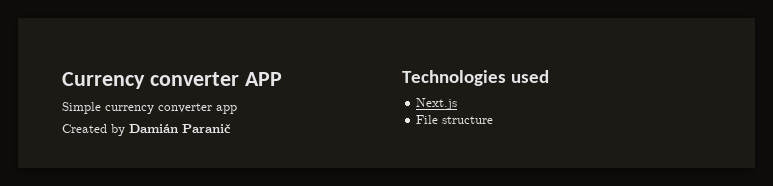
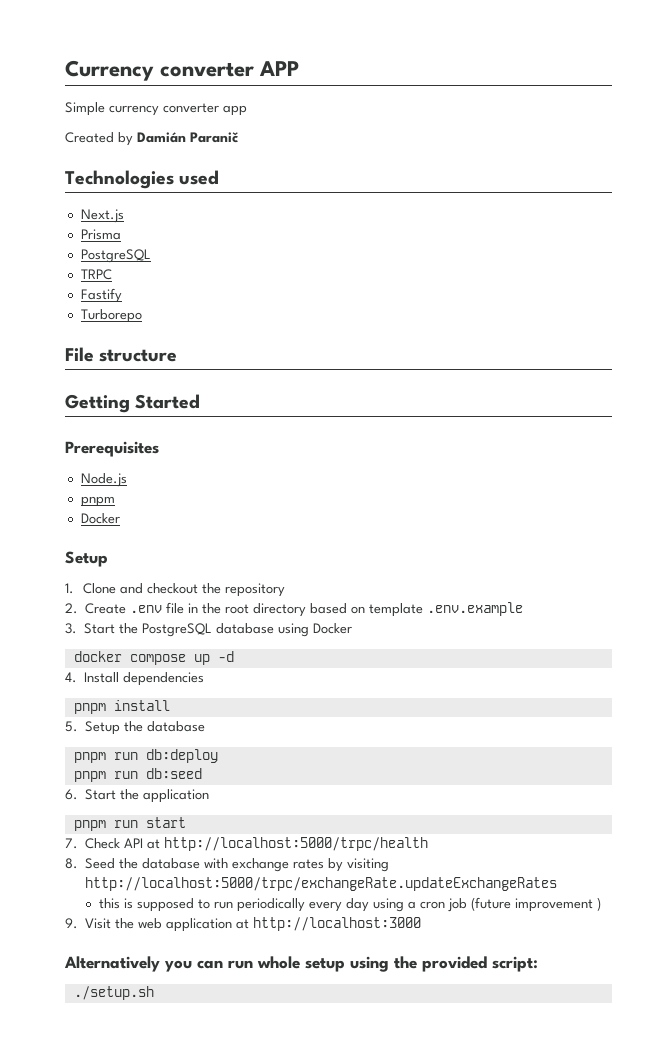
[416,115,494,124] File structure -> [80,229,121,240] [80,249,151,263] [80,269,112,280] [80,288,122,303] [80,309,142,323] [65,347,178,362] [65,394,201,413] [65,441,159,457] [80,473,127,487] [80,496,115,507] [80,513,120,524] [65,551,108,567] [65,583,286,597] [65,602,524,617] [65,623,353,637] [73,651,234,665] [65,672,205,686] [73,700,170,714] [65,721,206,735] [73,749,218,763] [73,768,202,782] [65,789,210,803] [73,817,186,831] [65,837,429,851] [65,858,390,872] [85,877,558,891] [99,897,602,912] [65,917,422,932] [64,956,538,972] [73,986,154,1000] Prisma // PostgreSQL // TRPC // Fastify // Turborepo // File structure // Getting Started // Prerequisites // Node.js // pnpm // Docker // Setup // 1. Clone and checkout the repository // 2. Create .env file in the root directory based on template .env.example // 3. Start the PostgreSQL database using Docker // docker compose up -d // 4. Install dependencies // pnpm install // 5. Setup the database // pnpm run db:deploy // pnpm run db:seed // 6. Start the application // pnpm run start // 7. Check API at http://localhost:5000/trpc/health // 8. Seed the database with exchange rates by visiting http://localhost:5000/trpc/exchangeRate.updateExchangeRates // this is supposed to run periodically every day using a cron job (future improvement ) // 9. Visit the web application at http://localhost:3000 // Alternatively you can run whole setup using the provided script: // ./setup.sh

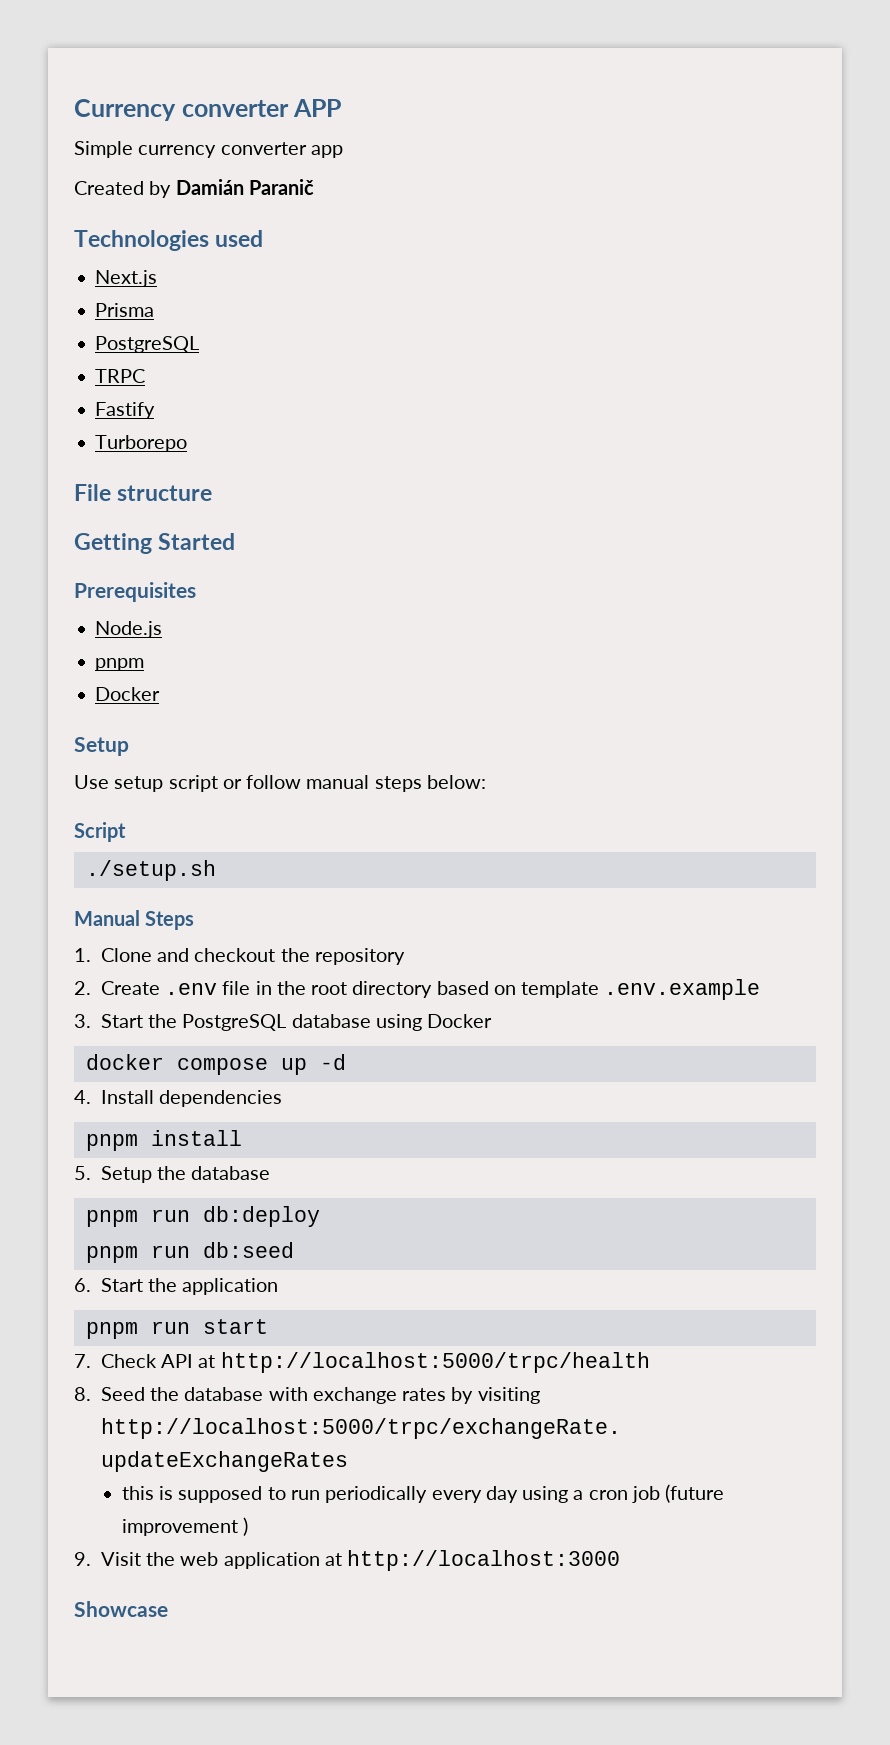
(108, 559) none -> [74,775,486,792] [74,822,126,842] [85,860,216,881] [74,910,195,930] // Use setup script or follow manual steps below: // Script // ./setup.sh // Manual Steps
[64,956,538,972] [73,986,154,1000] Alternatively you can run whole setup using the provided script: // ./setup.sh -> [74,1601,168,1617] Showcase

